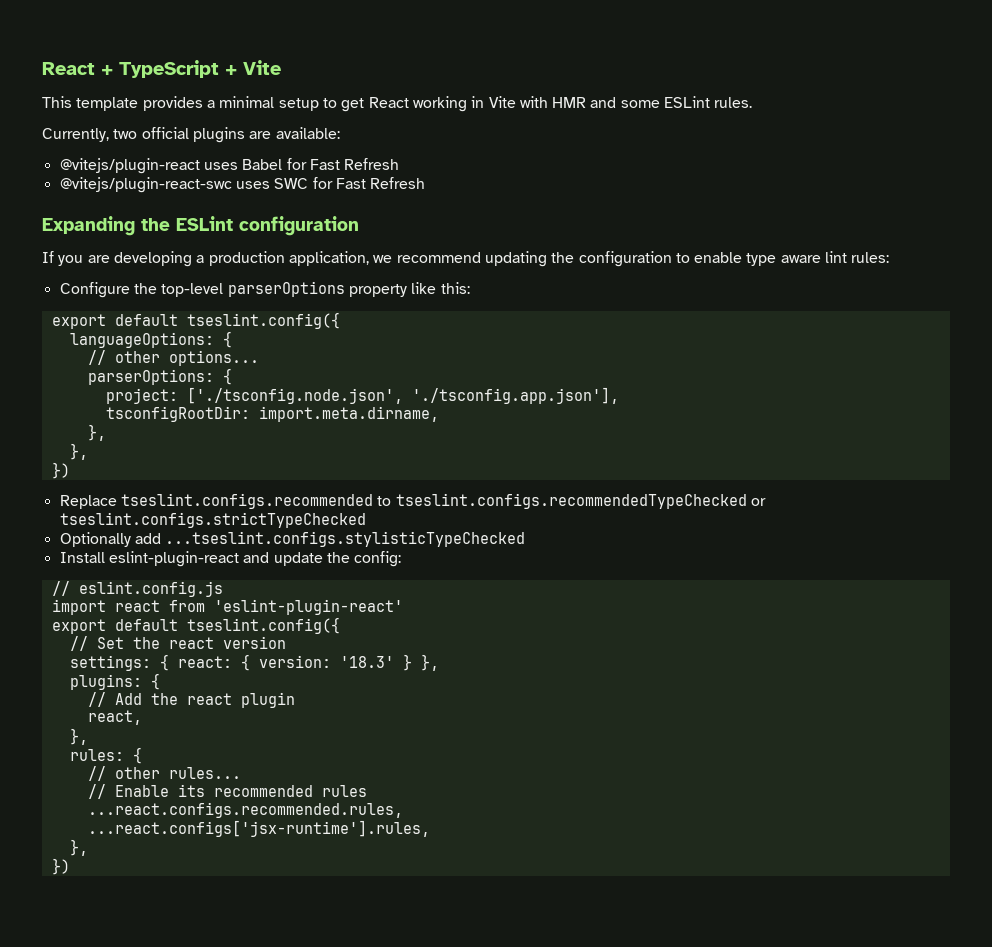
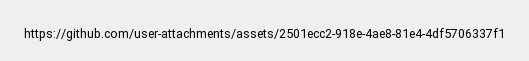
[42,60,281,78] [42,96,753,112] [42,127,340,143] [59,158,400,174] [59,177,426,193] [42,216,359,236] [42,251,890,267] [59,281,470,298] [51,312,340,329] [69,331,232,348] [87,350,259,366] [87,368,232,385] [105,387,619,404] [105,406,439,422] [87,424,106,441] [69,443,88,460] [51,462,70,479] [59,493,766,509] [59,512,366,528] [59,531,526,547] [59,551,402,567] [51,581,223,597] [51,599,403,615] [51,617,340,634] [69,636,286,651] [69,654,439,671] [69,673,160,690] [87,692,295,708] [87,710,142,725] [69,728,88,745] [69,747,142,764] [87,766,241,781] [87,784,367,799] [87,802,403,818] [87,820,430,837] [69,839,88,856] [51,858,70,875] React + TypeScript + Vite // This template provides a minimal setup to get React working in Vite with HMR and some ESLint rules. // Currently, two official plugins are available: // @vitejs/plugin-react uses Babel for Fast Refresh // @vitejs/plugin-react-swc uses SWC for Fast Refresh // Expanding the ESLint configuration // If you are developing a production application, we recommend updating the configuration to enable type aware lint rules: // Configure the top-level parserOptions property like this: // export default tseslint.config({ // languageOptions: { // // other options... // parserOptions: { // project: ['./tsconfig.node.json', './tsconfig.app.json'], // tsconfigRootDir: import.meta.dirname, // }, // }, // }) // Replace tseslint.configs.recommended to tseslint.configs.recommendedTypeChecked or tseslint.configs.strictTypeChecked // Optionally add ...tseslint.configs.stylisticTypeChecked // Install eslint-plugin-react and update the config: // // eslint.config.js // import react from 'eslint-plugin-react' // export default tseslint.config({ // // Set the react version // settings: { react: { version: '18.3' } }, // plugins: { // // Add the react plugin // react, // }, // rules: { // // other rules... // // Enable its recommended rules // ...react.configs.recommended.rules, // ...react.configs['jsx-runtime'].rules, // }, // }) -> [24,28,505,41] https://github.com/user-attachments/assets/2501ecc2-918e-4ae8-81e4-4df5706337f1

